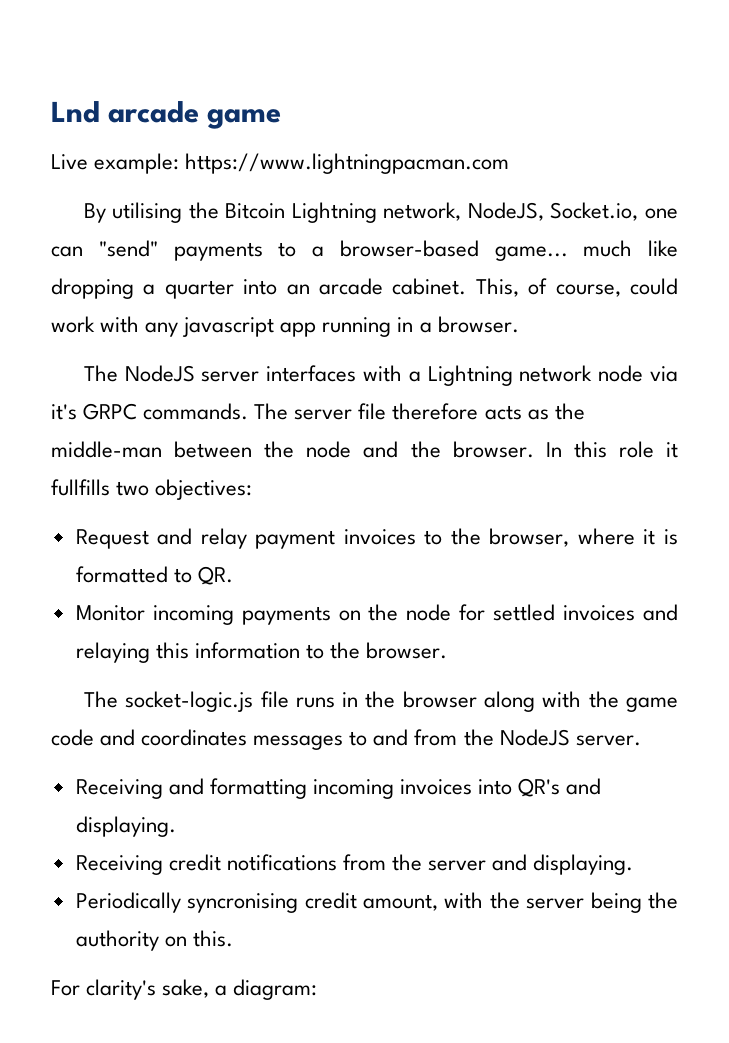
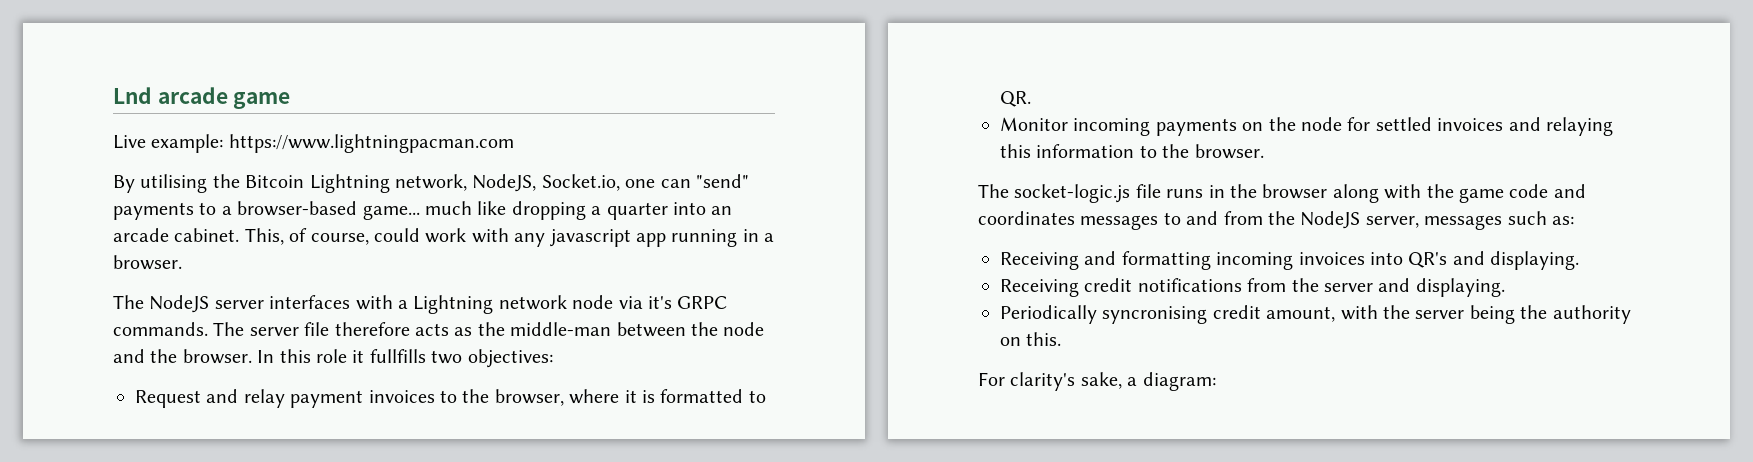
[575,735,641,746] server. -> [1365,211,1574,230] server, messages such as:

